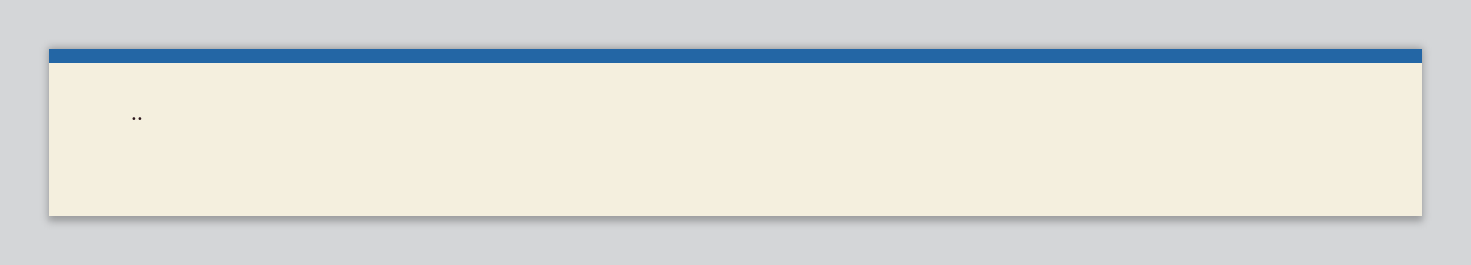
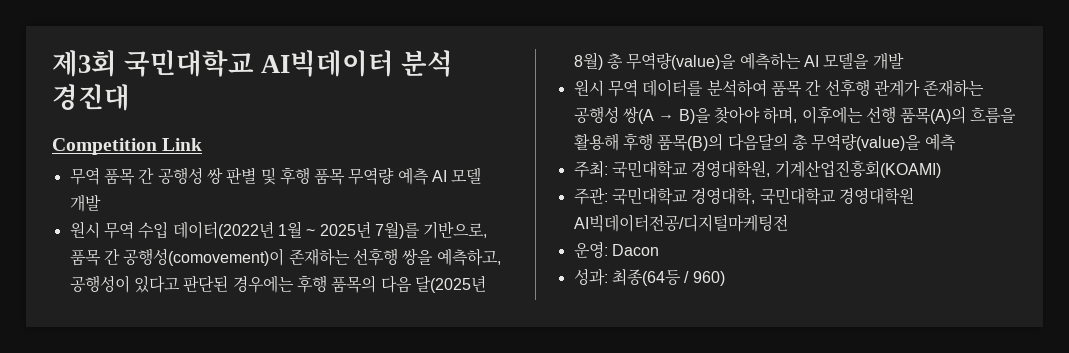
[131,117,143,120] .. -> [52,50,454,77] [52,84,130,111] [52,138,203,155] [69,167,482,185] [69,194,101,212] [69,221,488,239] [69,248,501,266] [69,275,486,293] [573,52,904,70] [573,79,985,97] [573,106,1017,124] [573,133,956,151] [573,160,941,178] [573,187,914,205] [573,214,788,232] [573,242,659,258] [573,268,725,286] 제3회 국민대학교 AI빅데이터 분석 경진대 // Competition Link // 무역 품목 간 공행성 쌍 판별 및 후행 품목 무역량 예측 AI 모델 개발 // 원시 무역 수입 데이터(2022년 1월 ~ 2025년 7월)를 기반으로, 품목 간 공행성(comovement)이 존재하는 선후행 쌍을 예측하고, 공행성이 있다고 판단된 경우에는 후행 품목의 다음 달(2025년 8월) 총 무역량(value)을 예측하는 AI 모델을 개발 // 원시 무역 데이터를 분석하여 품목 간 선후행 관계가 존재하는 공행성 쌍(A → B)을 찾아야 하며, 이후에는 선행 품목(A)의 흐름을 활용해 후행 품목(B)의 다음달의 총 무역량(value)을 예측 // 주최: 국민대학교 경영대학원, 기계산업진흥회(KOAMI) // 주관: 국민대학교 경영대학, 국민대학교 경영대학원 AI빅데이터전공/디지털마케팅전 // 운영: Dacon // 성과: 최종(64등 / 960)

